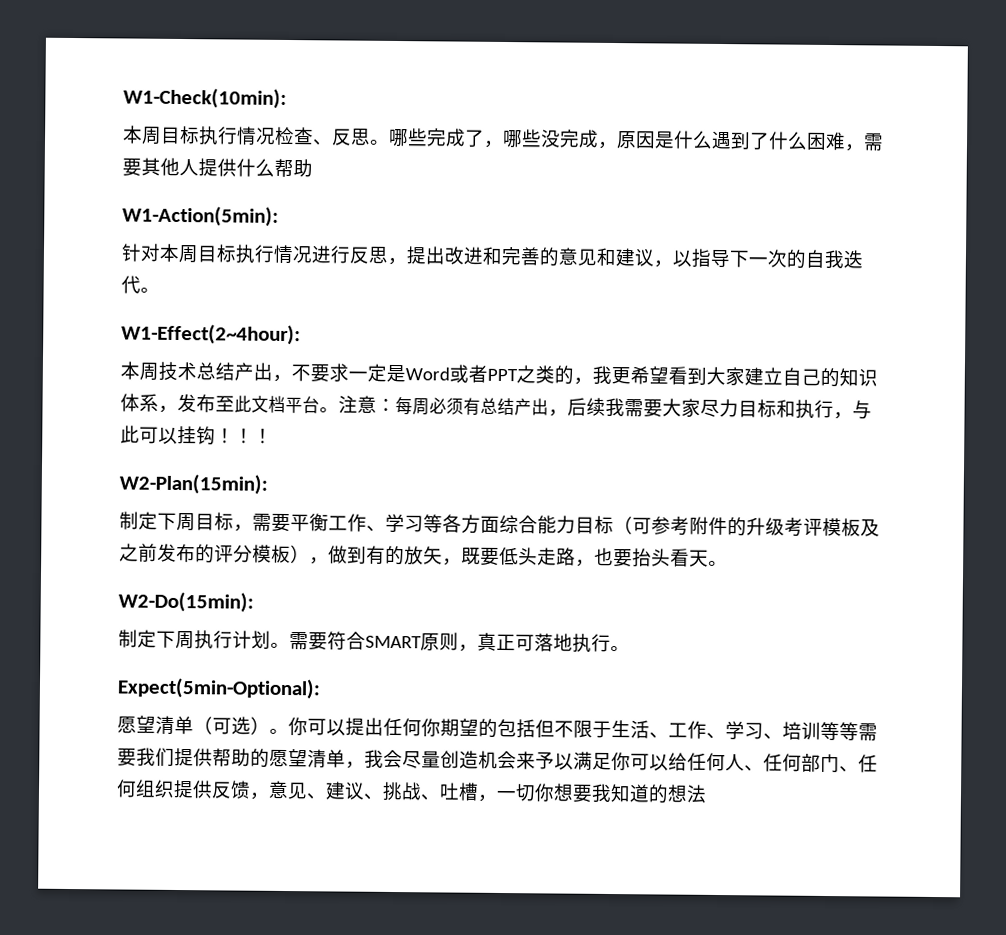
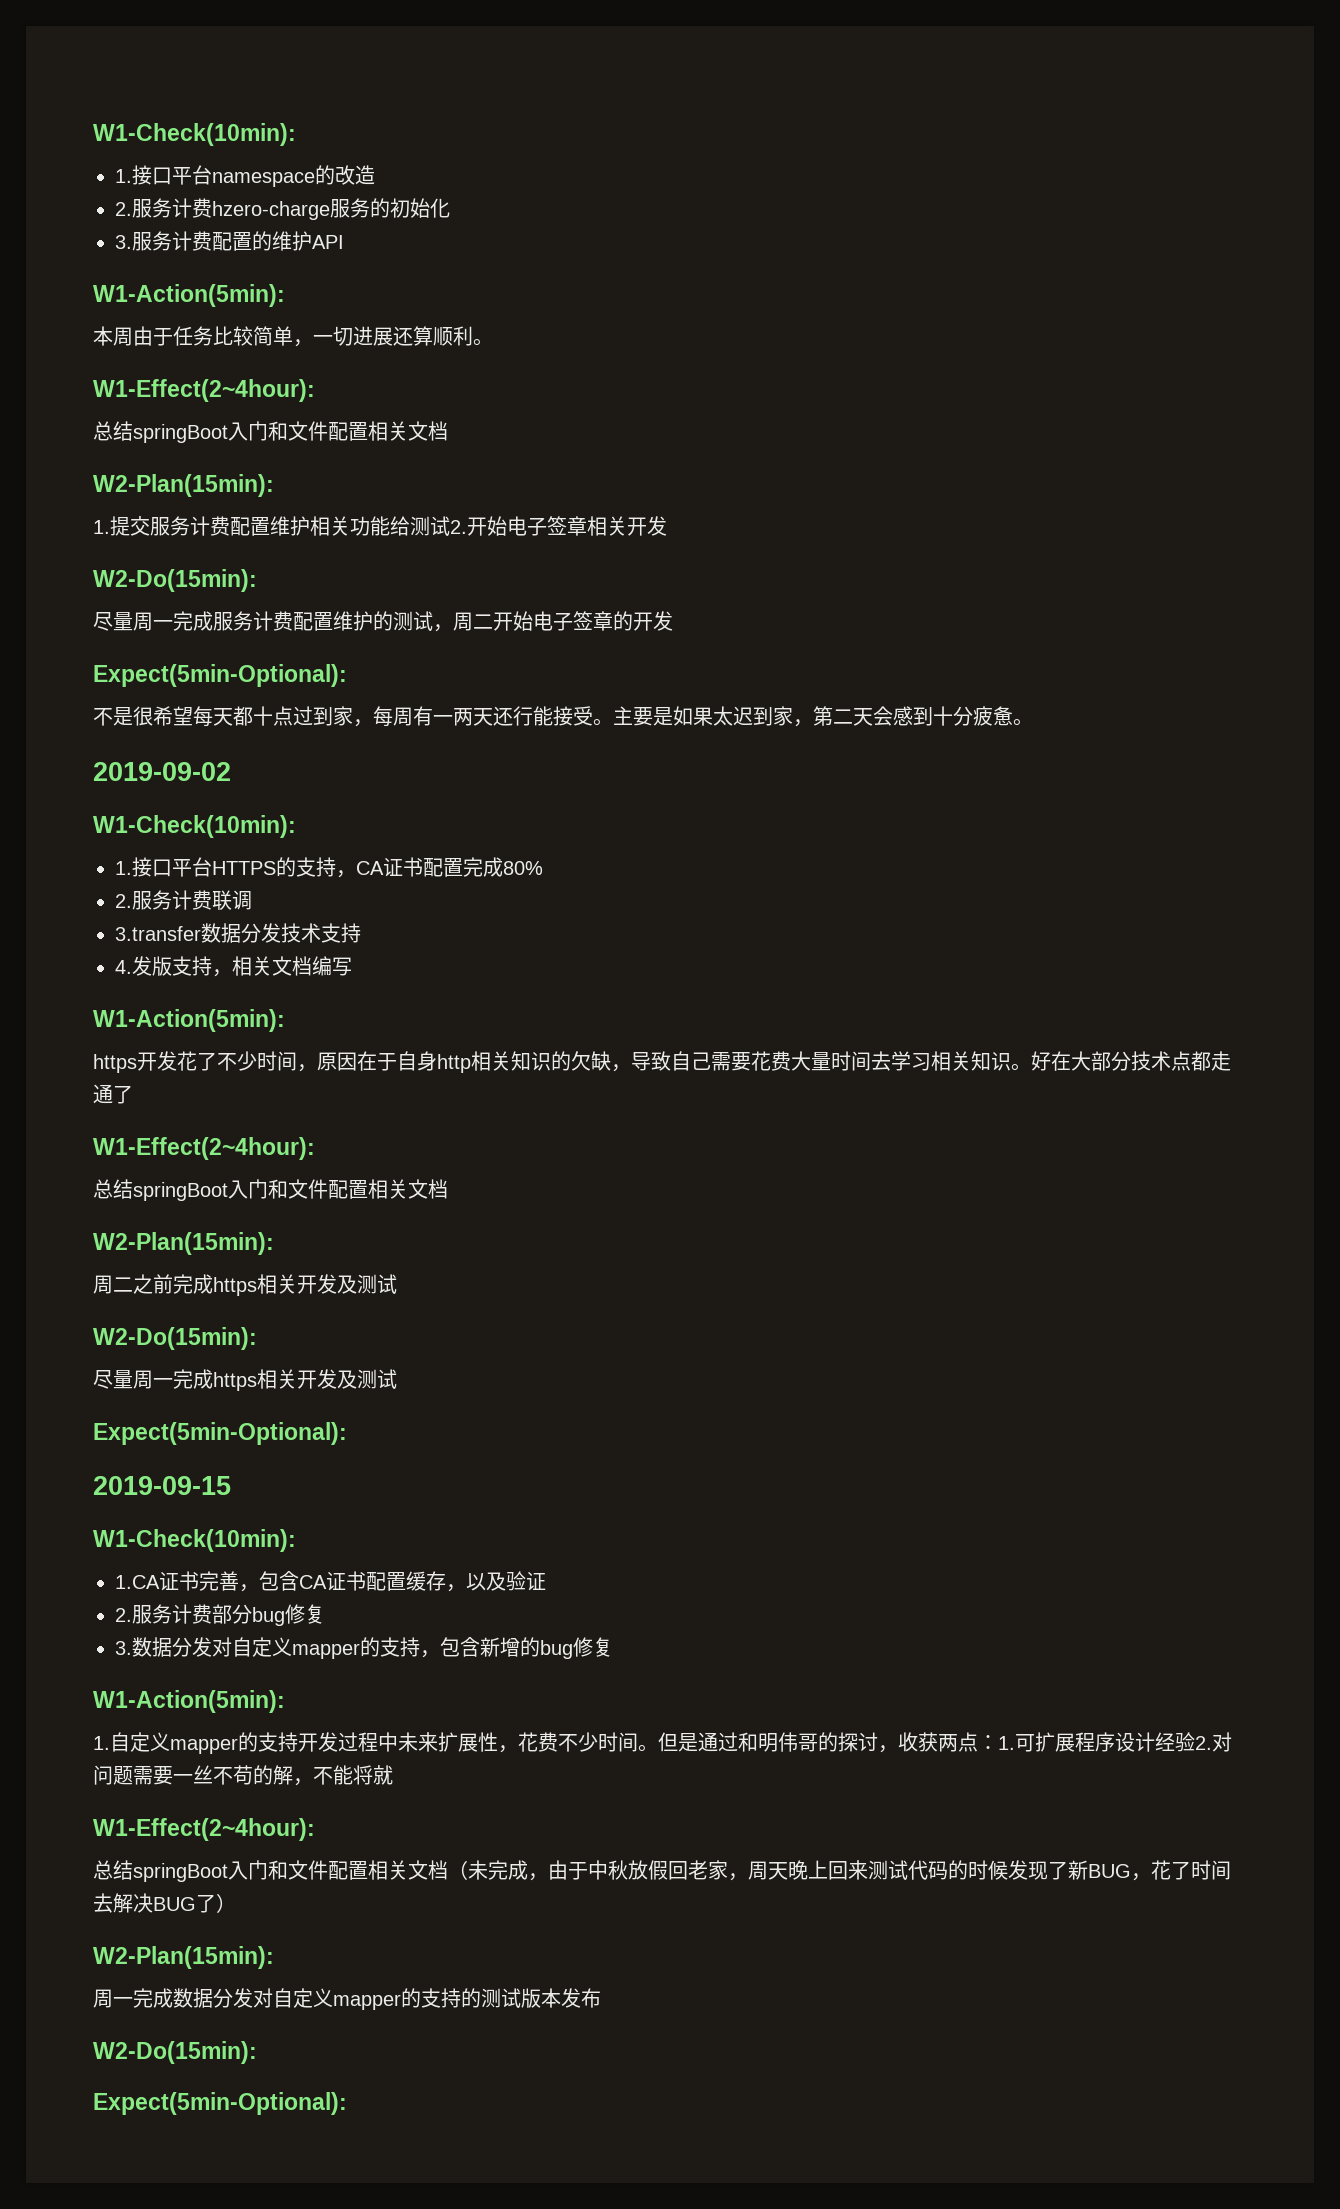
[123,87,287,109] [122,125,884,152] [122,157,313,178] [122,205,279,227] [121,243,864,269] [121,275,160,294] [121,323,301,346] [120,361,878,388] [120,393,872,420] [120,425,273,446] [119,473,268,495] [119,511,880,537] [119,543,728,568] [118,591,254,613] [118,629,630,653] [117,677,321,700] [117,715,878,741] [117,747,878,773] [116,779,707,804] W1-Check(10min): // 本周目标执行情况检查、反思。哪些完成了，哪些没完成，原因是什么遇到了什么困难，需要其他人提供什么帮助 // W1-Action(5min): // 针对本周目标执行情况进行反思，提出改进和完善的意见和建议，以指导下一次的自我迭代。 // W1-Effect(2~4hour): // 本周技术总结产出，不要求一定是Word或者PPT之类的，我更希望看到大家建立自己的知识体系，发布至此文档平台。注意：每周必须有总结产出，后续我需要大家尽力目标和执行，与此可以挂钩！！！ // W2-Plan(15min): // 制定下周目标，需要平衡工作、学习等各方面综合能力目标（可参考附件的升级考评模板及之前发布的评分模板），做到有的放矢，既要低头走路，也要抬头看天。 // W2-Do(15min): // 制定下周执行计划。需要符合SMART原则，真正可落地执行。 // Expect(5min-Optional): // 愿望清单（可选）。你可以提出任何你期望的包括但不限于生活、工作、学习、培训等等需要我们提供帮助的愿望清单，我会尽量创造机会来予以满足你可以给任何人、任何部门、任何组织提供反馈，意见、建议、挑战、吐槽，一切你想要我知道的想法 -> [93,123,296,146] [115,165,375,187] [115,198,450,220] [115,231,344,251] [93,284,285,307] [93,326,493,347] [93,379,315,402] [93,421,448,443] [93,474,274,497] [93,516,667,536] [93,569,257,592] [93,611,673,632] [93,664,347,687] [93,706,1033,727] [93,762,231,781] [93,815,296,838] [115,857,543,878] [115,890,252,911] [115,923,361,943] [115,956,352,977] [93,1009,285,1032] [93,1051,1231,1073] [93,1084,133,1104] [93,1137,315,1160] [93,1179,448,1201] [93,1232,274,1255] [93,1274,397,1296] [93,1327,257,1350] [93,1369,397,1391] [93,1422,347,1445] [93,1476,231,1495] [93,1529,296,1552] [115,1571,546,1592] [115,1604,325,1626] [115,1637,613,1659] [93,1690,285,1713] [93,1732,1232,1754] [93,1765,393,1786] [93,1818,315,1841] [93,1860,1231,1882] [93,1893,236,1913] [93,1946,274,1969] [93,1988,601,2010] [93,2041,257,2064] [93,2092,347,2115] W1-Check(10min): // 1.接口平台namespace的改造 // 2.服务计费hzero-charge服务的初始化 // 3.服务计费配置的维护API // W1-Action(5min): // 本周由于任务比较简单，一切进展还算顺利。 // W1-Effect(2~4hour): // 总结springBoot入门和文件配置相关文档 // W2-Plan(15min): // 1.提交服务计费配置维护相关功能给测试2.开始电子签章相关开发 // W2-Do(15min): // 尽量周一完成服务计费配置维护的测试，周二开始电子签章的开发 // Expect(5min-Optional): // 不是很希望每天都十点过到家，每周有一两天还行能接受。主要是如果太迟到家，第二天会感到十分疲惫。 // 2019-09-02 // W1-Check(10min): // 1.接口平台HTTPS的支持，CA证书配置完成80% // 2.服务计费联调 // 3.transfer数据分发技术支持 // 4.发版支持，相关文档编写 // W1-Action(5min): // https开发花了不少时间，原因在于自身http相关知识的欠缺，导致自己需要花费大量时间去学习相关知识。好在大部分技术点都走通了 // W1-Effect(2~4hour): // 总结springBoot入门和文件配置相关文档 // W2-Plan(15min): // 周二之前完成https相关开发及测试 // W2-Do(15min): // 尽量周一完成https相关开发及测试 // Expect(5min-Optional): // 2019-09-15 // W1-Check(10min): // 1.CA证书完善，包含CA证书配置缓存，以及验证 // 2.服务计费部分bug修复 // 3.数据分发对自定义mapper的支持，包含新增的bug修复 // W1-Action(5min): // 1.自定义mapper的支持开发过程中未来扩展性，花费不少时间。但是通过和明伟哥的探讨，收获两点：1.可扩展程序设计经验2.对问题需要一丝不苟的解，不能将就 // W1-Effect(2~4hour): // 总结springBoot入门和文件配置相关文档（未完成，由于中秋放假回老家，周天晚上回来测试代码的时候发现了新BUG，花了时间去解决BUG了） // W2-Plan(15min): // 周一完成数据分发对自定义mapper的支持的测试版本发布 // W2-Do(15min): // Expect(5min-Optional):

